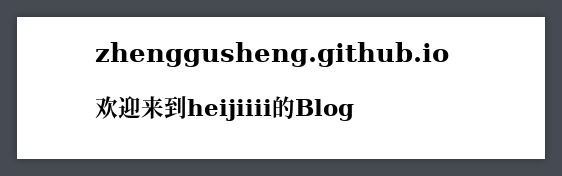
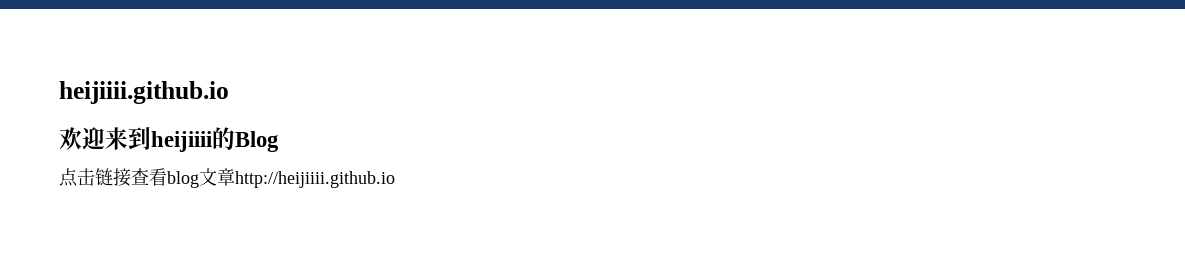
[95,42,449,67] zhenggusheng.github.io -> [59,81,229,104] heijiiii.github.io
(354, 110) none -> [59,168,395,188] // 点击链接查看blog文章http://heijiiii.github.io

